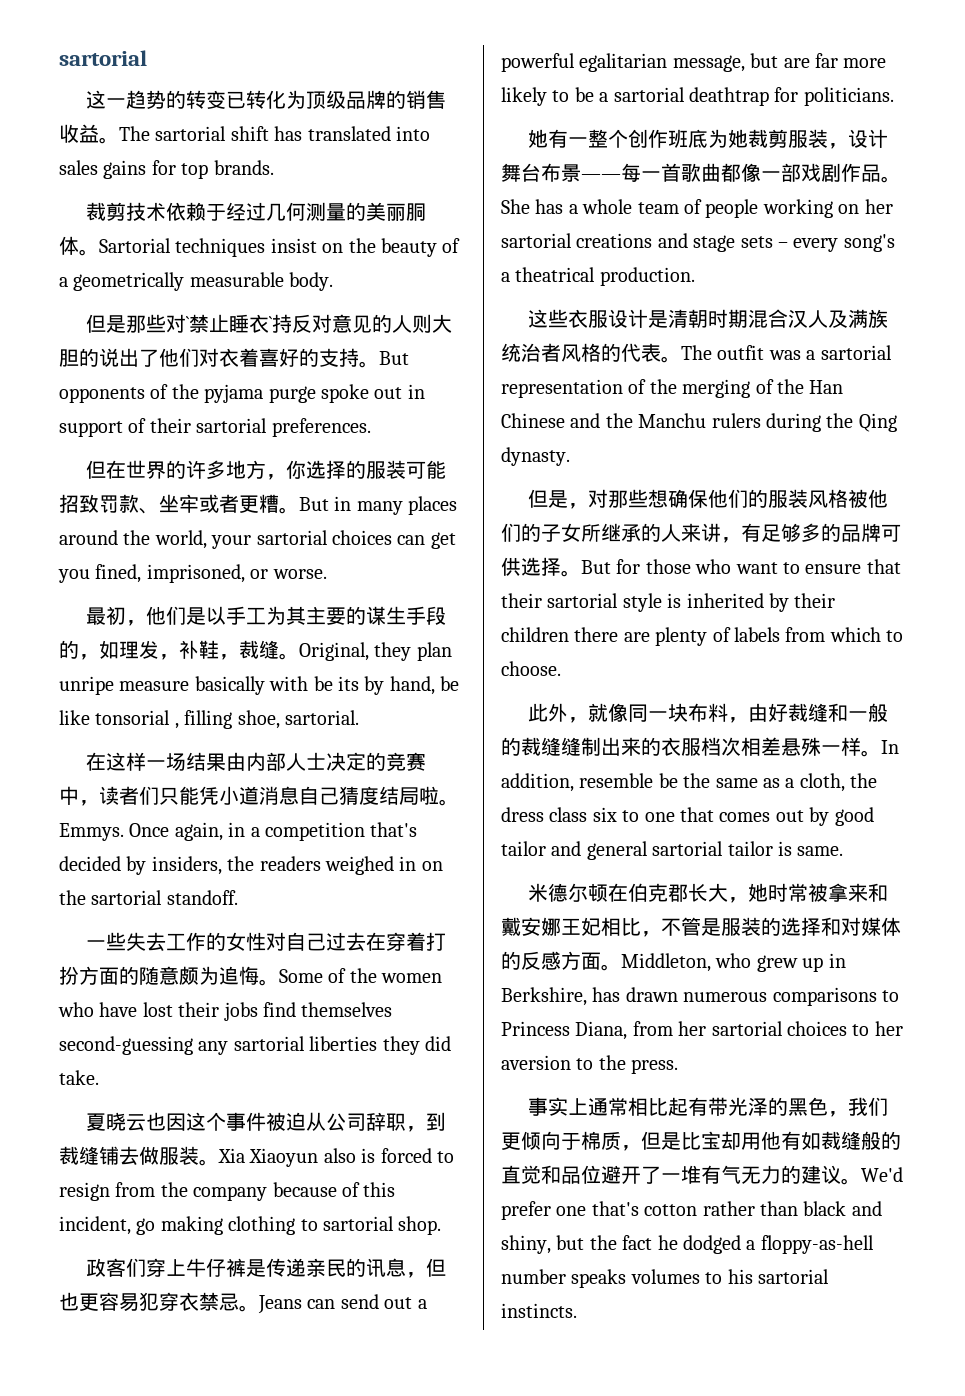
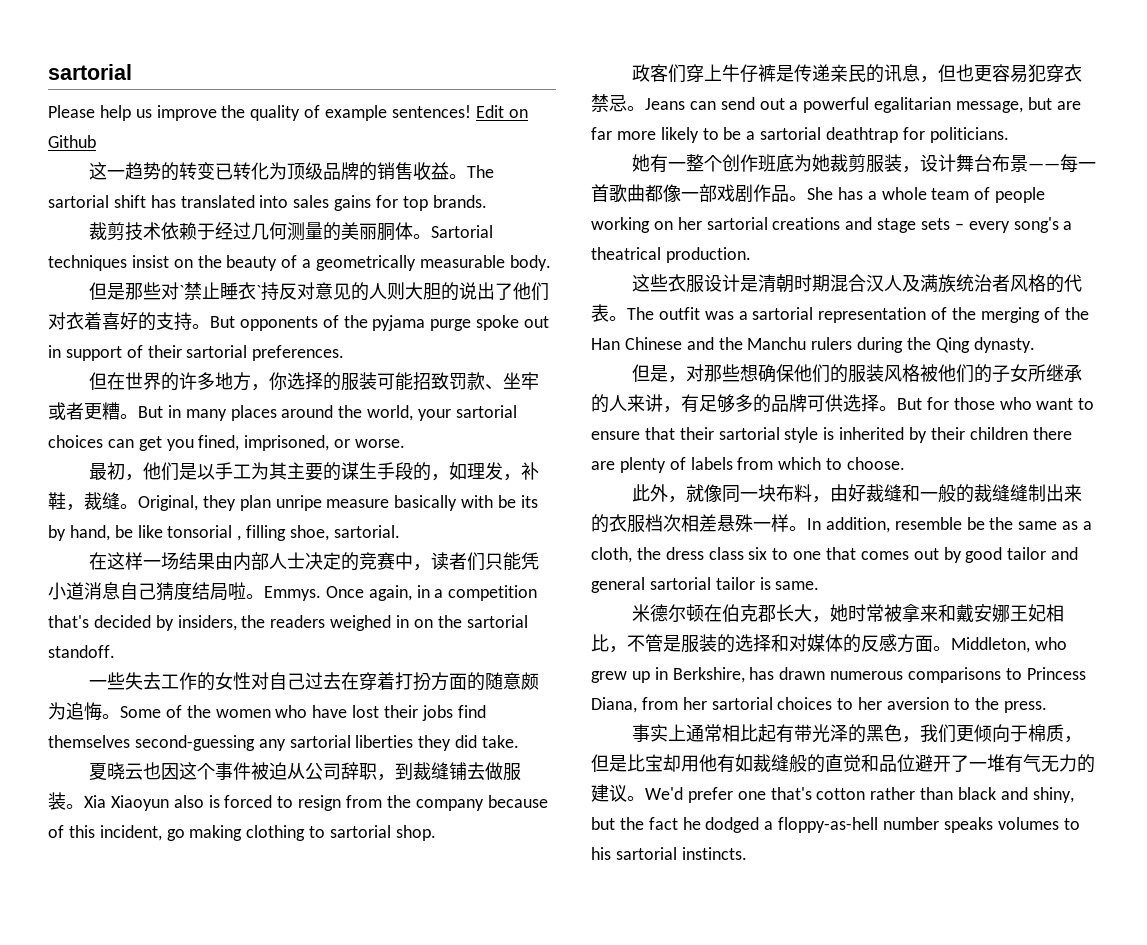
[59,50,147,66] sartorial -> [48,64,132,80] [48,105,528,121] [48,135,96,148] sartorial // Please help us improve the quality of example sentences! Edit on Github

